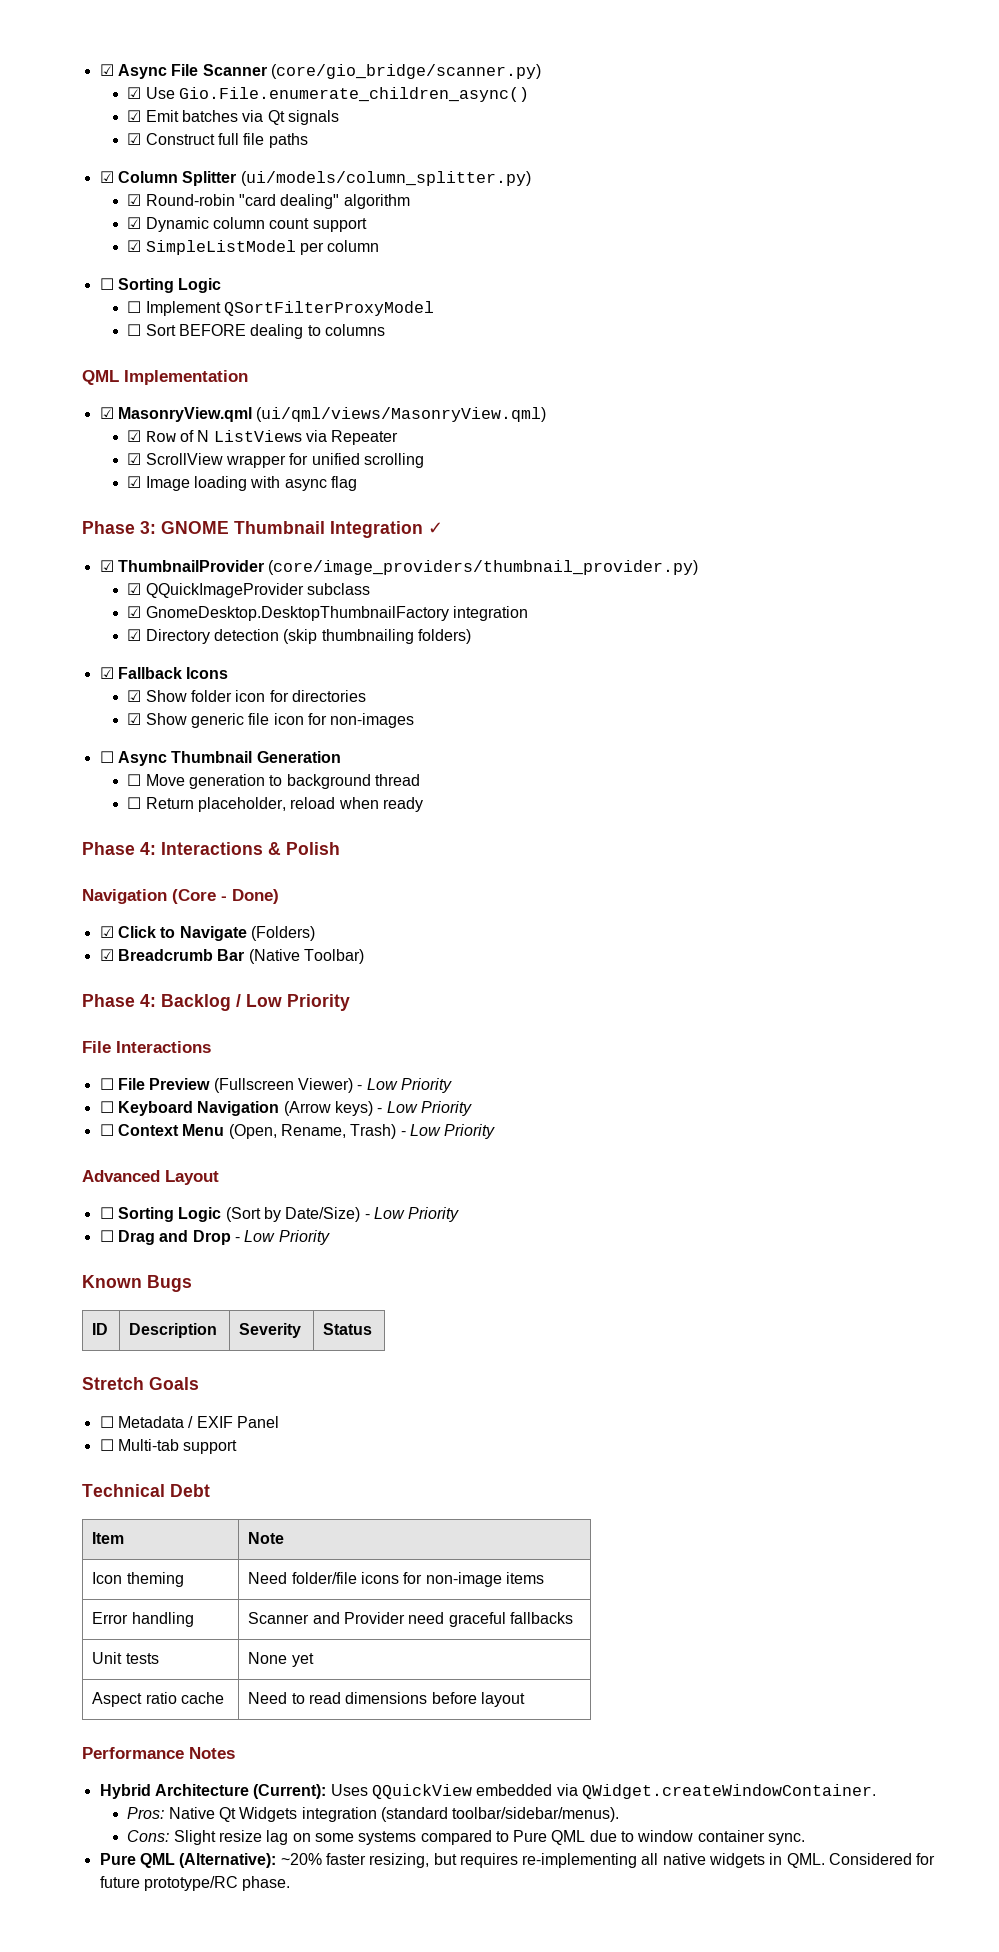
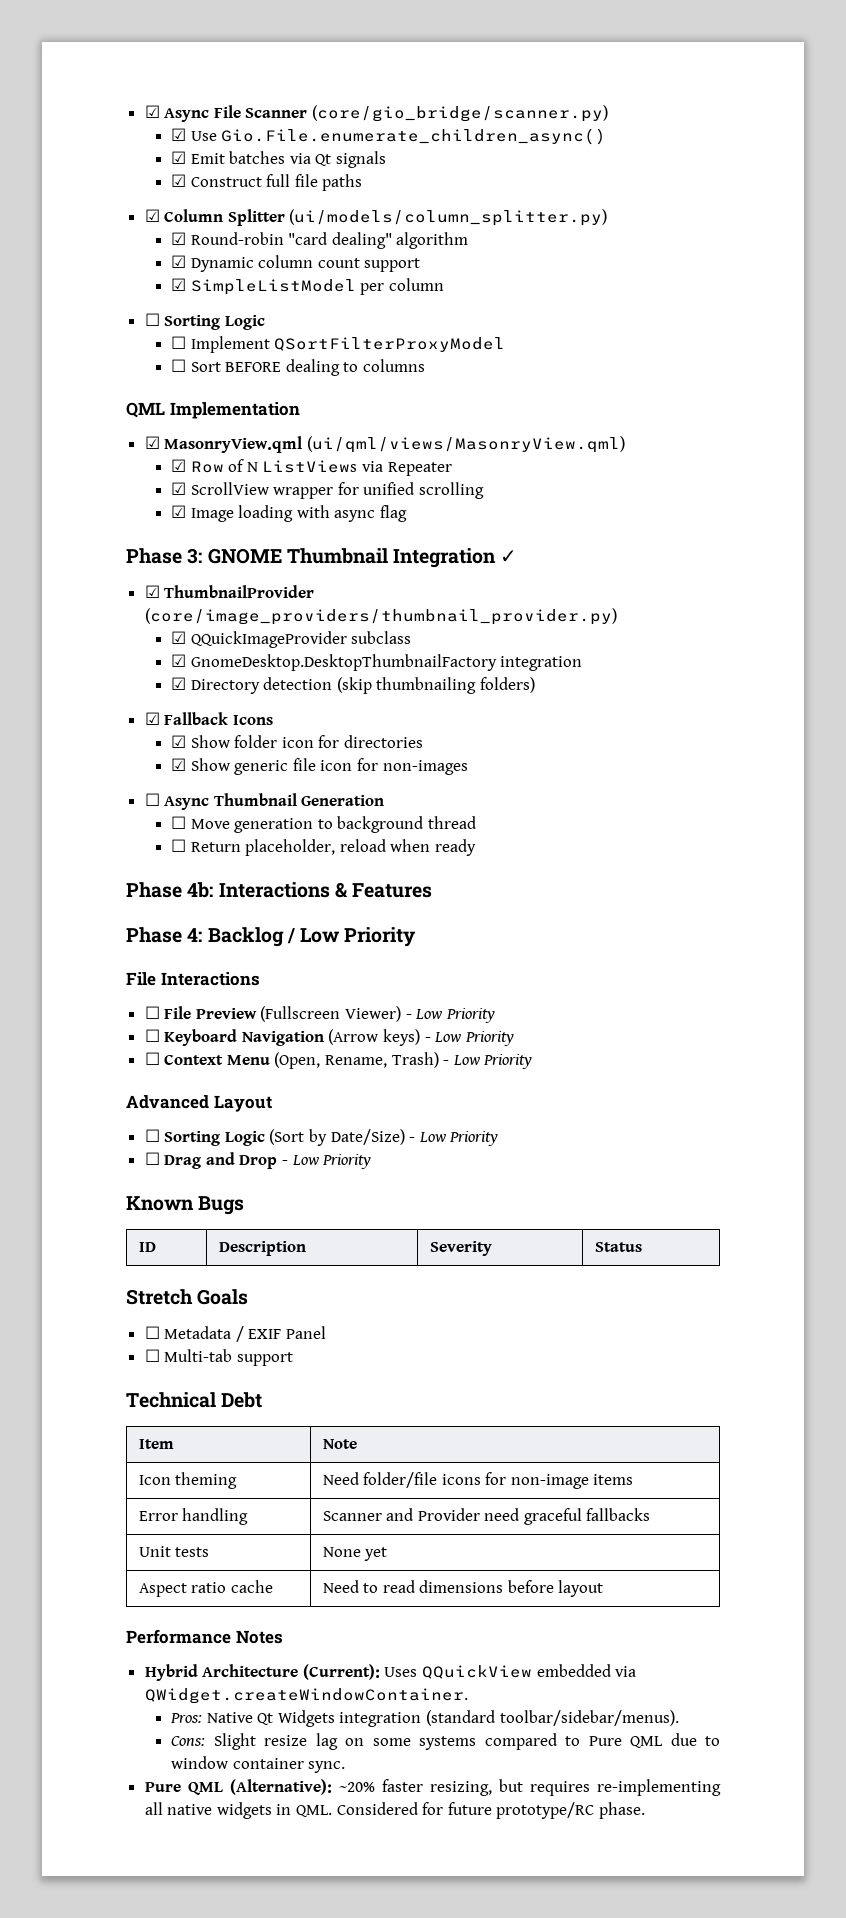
[140,842,156,855] 4: -> [187,882,214,898] 4b:
[286,842,340,855] [82,889,279,904] [99,926,315,941] [99,949,364,964] Polish // Navigation (Core - Done) // ☑ Click to Navigate (Folders) // ☑ Breadcrumb Bar (Native Toolbar) -> [352,883,433,898] Features

